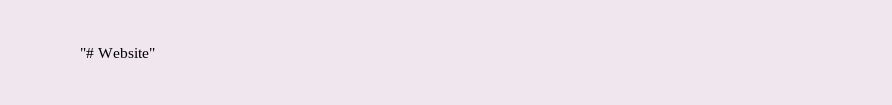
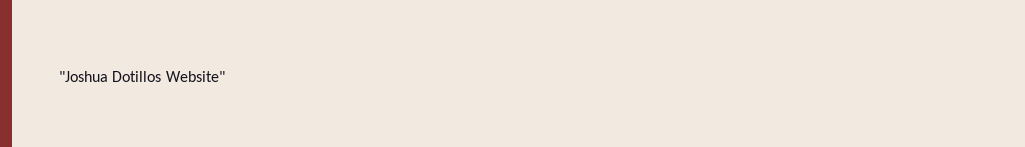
[80,48,94,58] "# -> [59,71,162,82] "Joshua Dotillos

